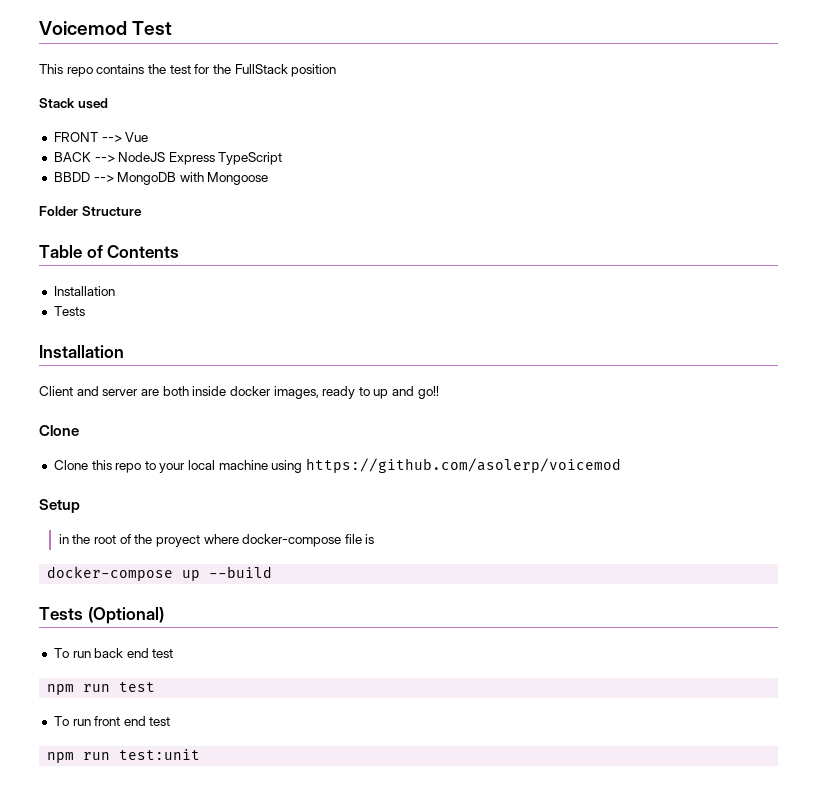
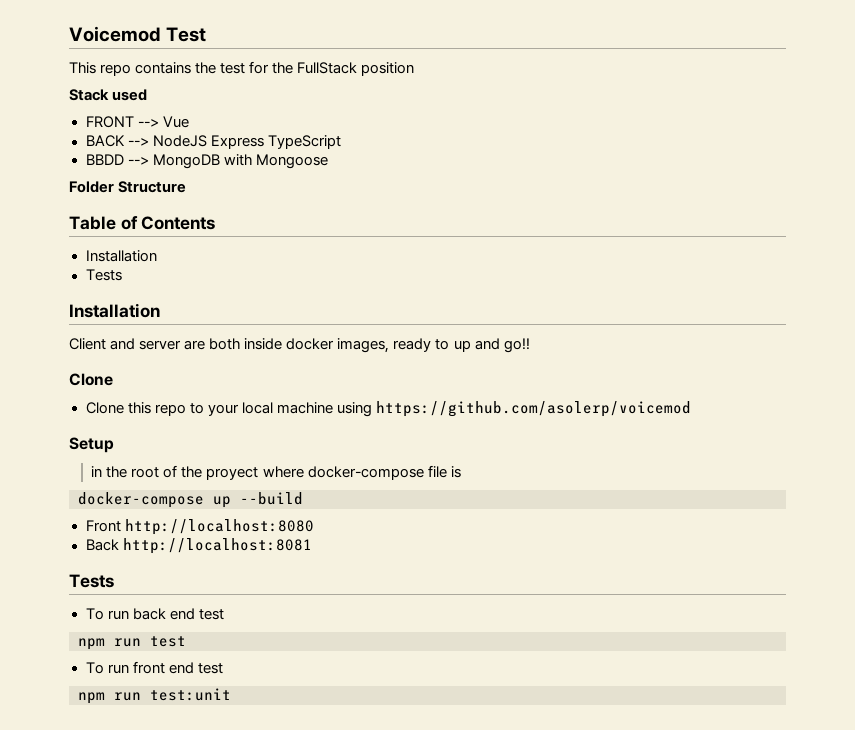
[39,607,164,624] // Tests (Optional) -> [85,519,314,535] [85,538,312,554] [69,574,114,588] // Front http://localhost:8080 // Back http://localhost:8081 // Tests

